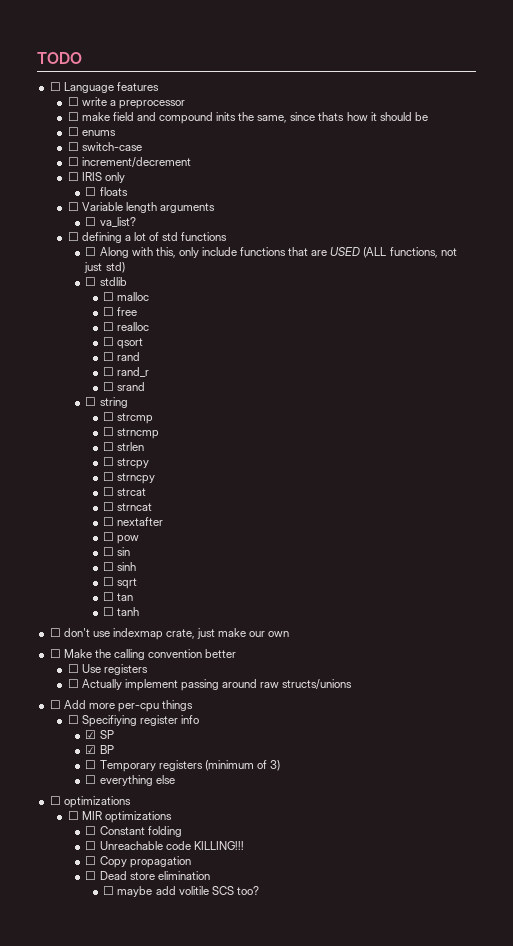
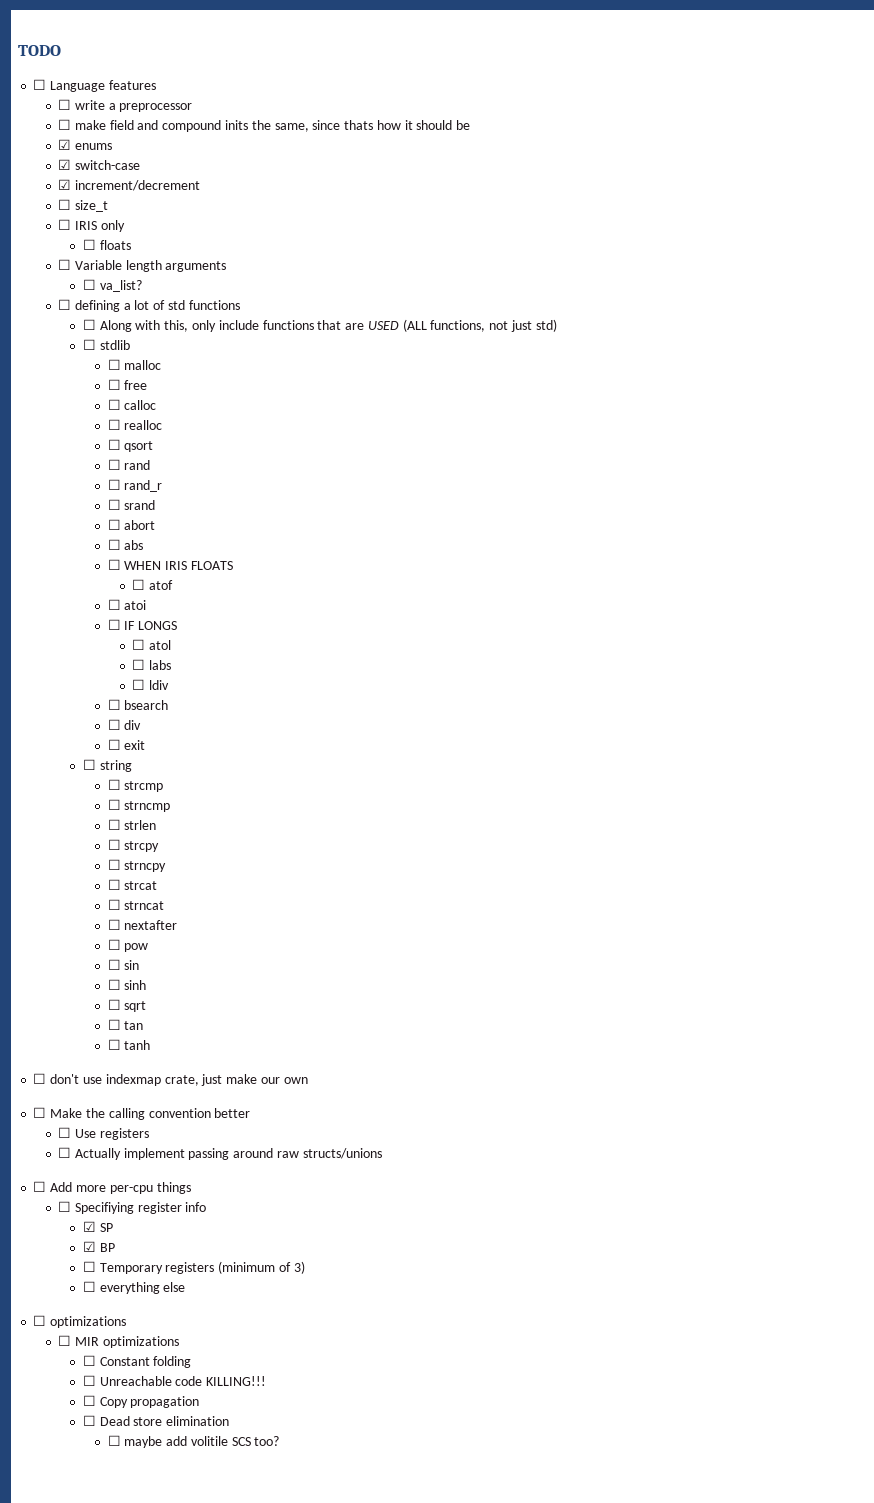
[67,127,79,136] ☐ -> [58,139,72,150] ☑
[67,142,79,151] ☐ -> [58,159,72,170] ☑
[67,157,191,168] // ☐ increment/decrement -> [58,179,200,191] [58,199,108,212] // ☑ increment/decrement // ☐ size_t
(138, 311) none -> [107,399,157,410] // ☐ calloc
(146, 386) none -> [107,519,156,530] [107,539,144,550] [107,559,233,570] [132,579,174,590] [107,599,147,610] [107,619,178,630] [132,639,172,650] [132,659,172,670] [132,679,170,690] [107,699,169,710] [107,719,142,730] [107,739,146,750] // ☐ abort // ☐ abs // ☐ WHEN IRIS FLOATS // ☐ atof // ☐ atoi // ☐ IF LONGS // ☐ atol // ☐ labs // ☐ ldiv // ☐ bsearch // ☐ div // ☐ exit

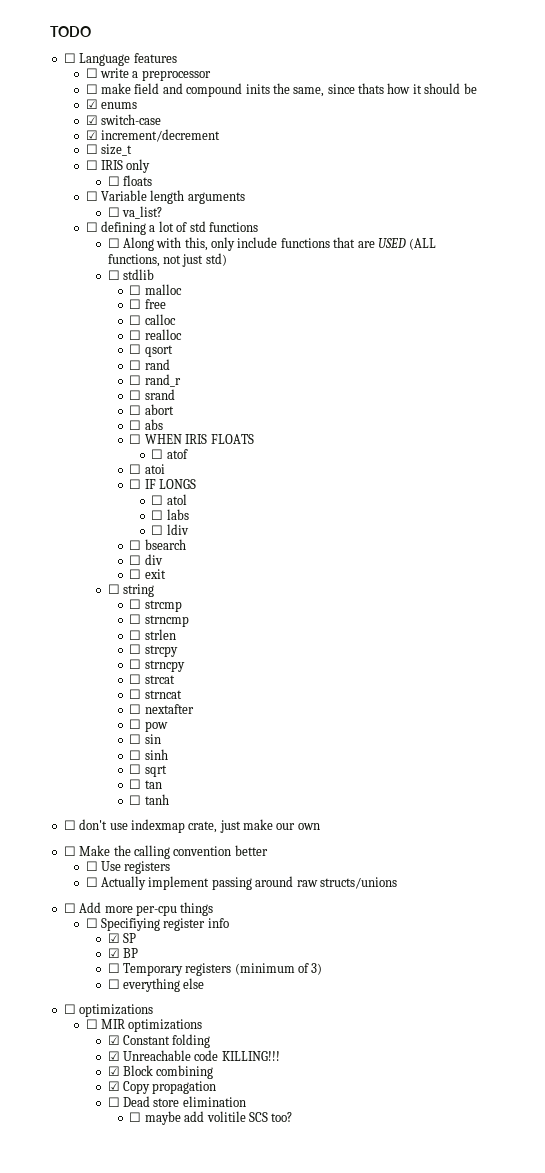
[82,1355,96,1366] ☐ -> [107,1035,120,1045] ☑
[82,1375,96,1386] ☐ -> [107,1051,120,1061] ☑
[82,1395,96,1406] ☐ -> [107,1065,214,1079] [107,1081,120,1091] ☑ Block combining // ☑

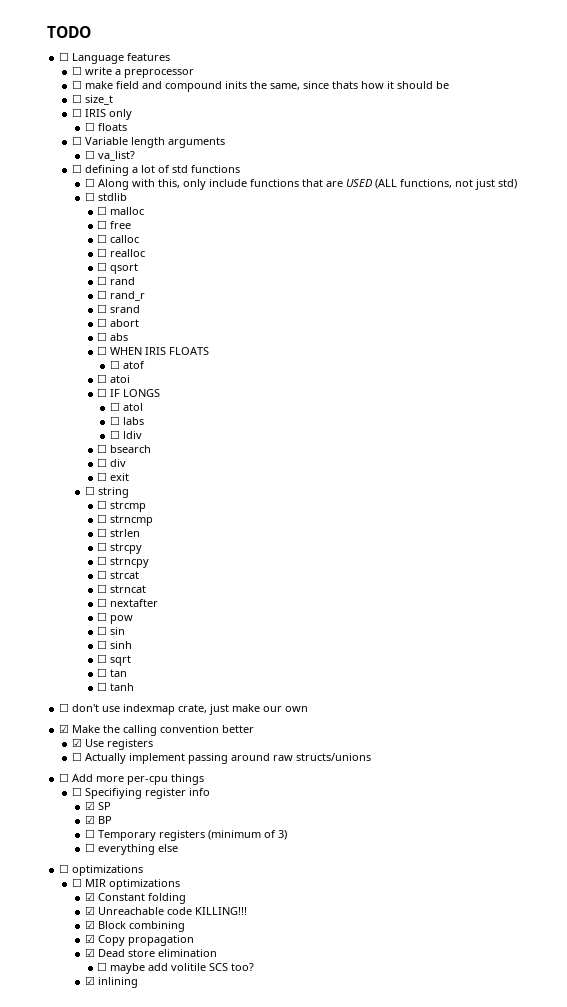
[85,99,138,109] [85,114,162,125] [85,129,221,142] // ☑ enums // ☑ switch-case // ☑ increment/decrement -> (449, 85) none
[63,846,76,856] ☐ -> [59,724,70,733] ☑
[85,861,98,871] ☐ -> [71,738,82,747] ☑
[107,1097,120,1107] ☐ -> [84,948,95,957] ☑
(293, 1117) none -> [84,976,138,988] // ☑ inlining

